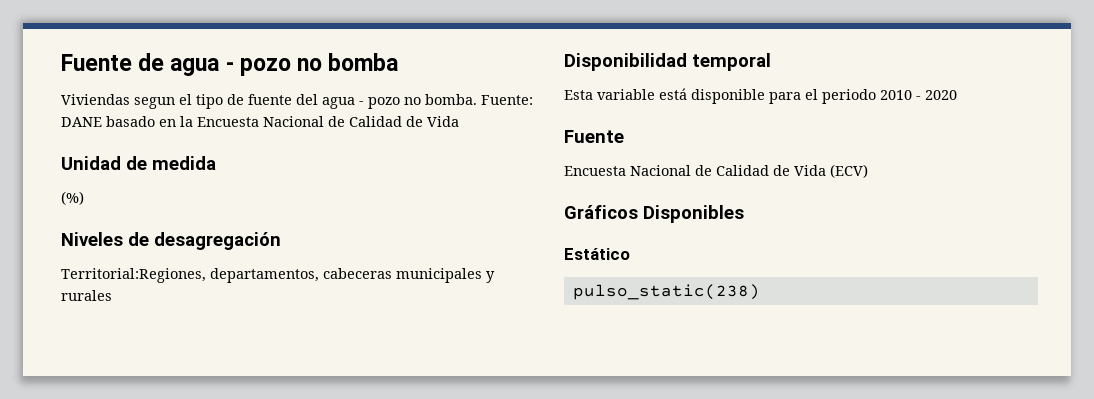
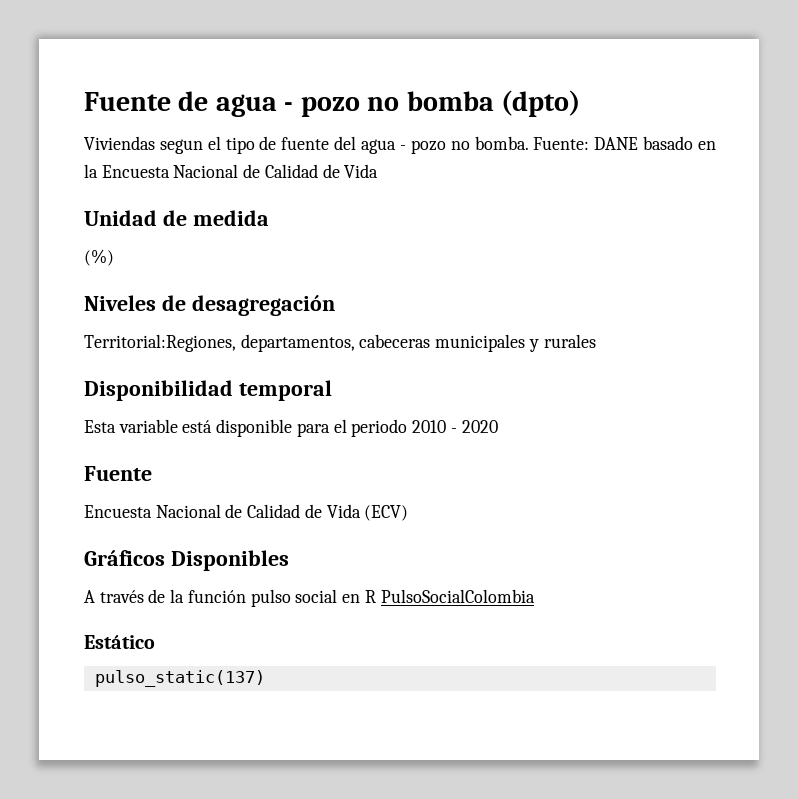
(399, 62) none -> [500,90,580,117] (dpto)
(744, 214) none -> [84,589,535,607] // A través de la función pulso social en R PulsoSocialColombia
[572,284,760,300] pulso_static(238) -> [94,670,265,687] pulso_static(137)

